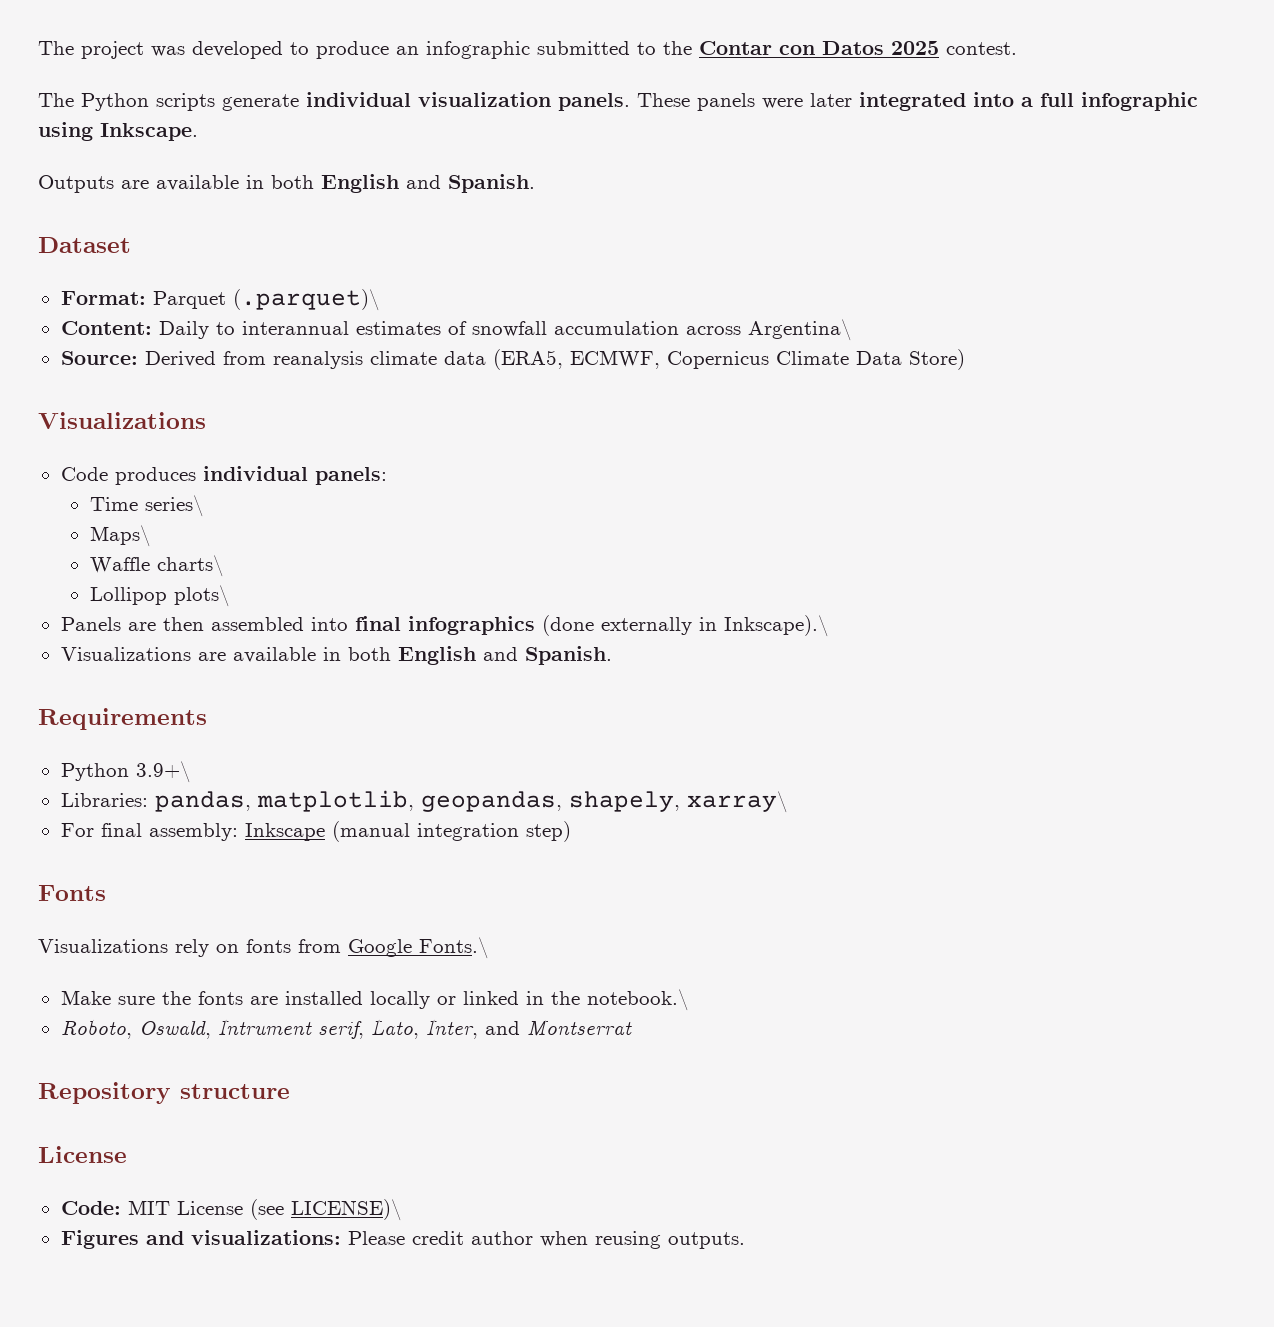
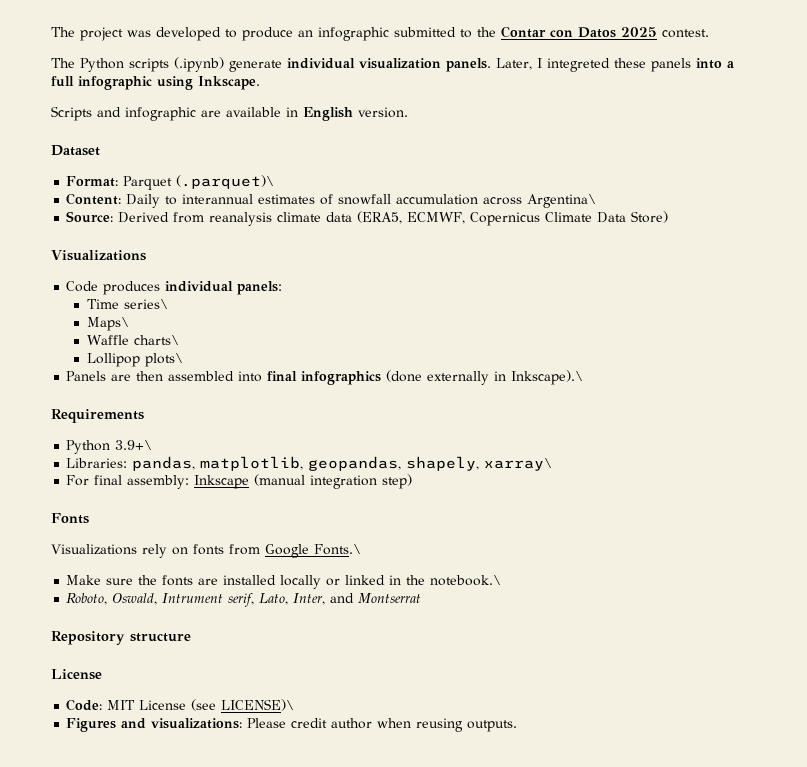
(215, 102) none -> [174,57,224,72] (.ipynb)
[637,92,966,111] These panels were later integrated -> [496,58,691,72] Later, I integreted these panels
[38,174,535,193] Outputs are available in both English and Spanish. -> [51,106,408,121] Scripts and infographic are available in English version.
[60,646,612,665] // Visualizations are available in both English and Spanish. -> (584, 377) none

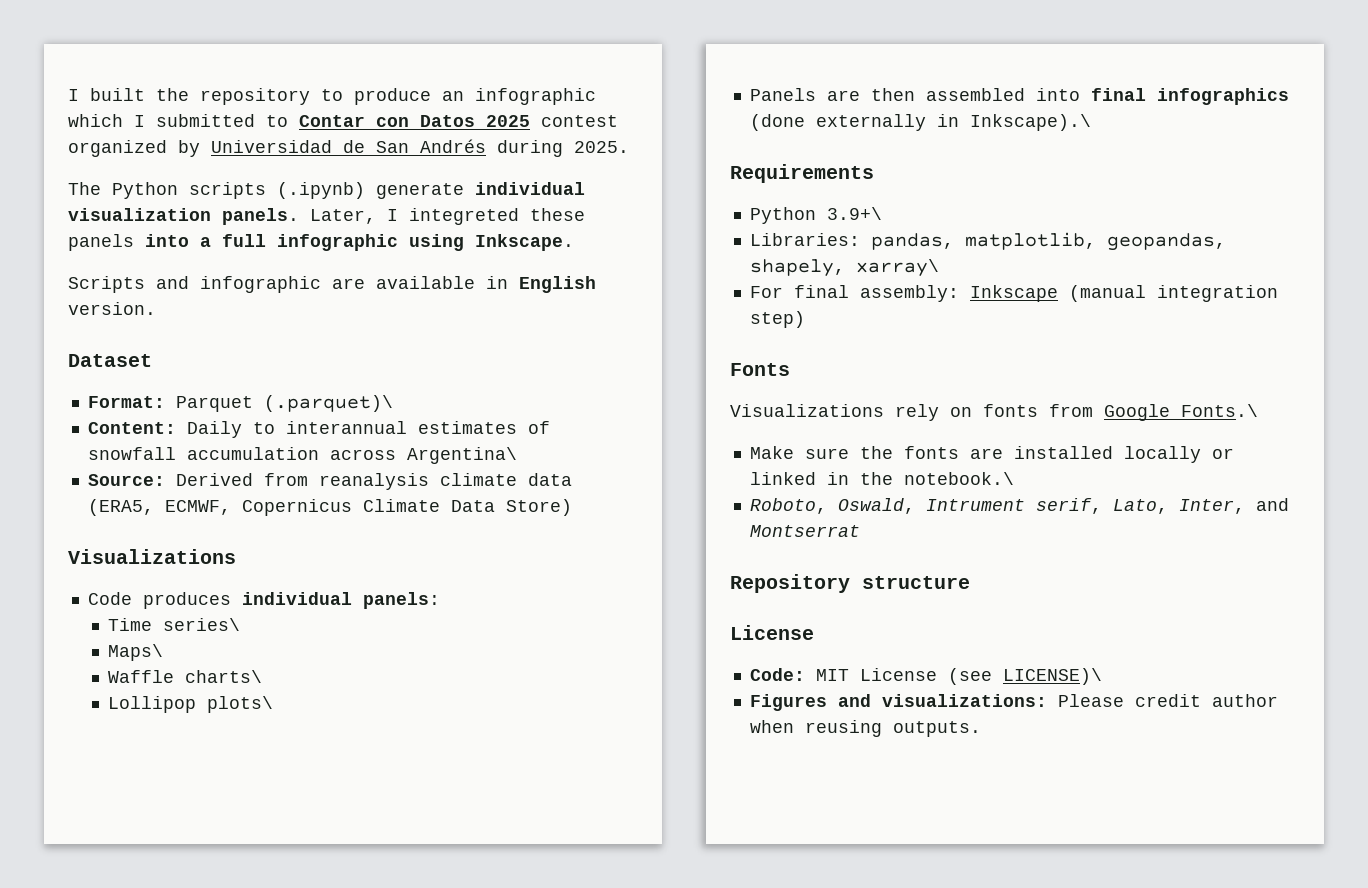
[51,27,221,41] The project was developed -> [68,88,310,105] I built the repository
(389, 34) none -> [68,114,145,127] which I
[477,27,496,37] the -> (288, 121) none
[662,29,709,38] contest. -> [541,115,618,127] [68,139,629,157] contest organized by Universidad de San Andrés during 2025.

